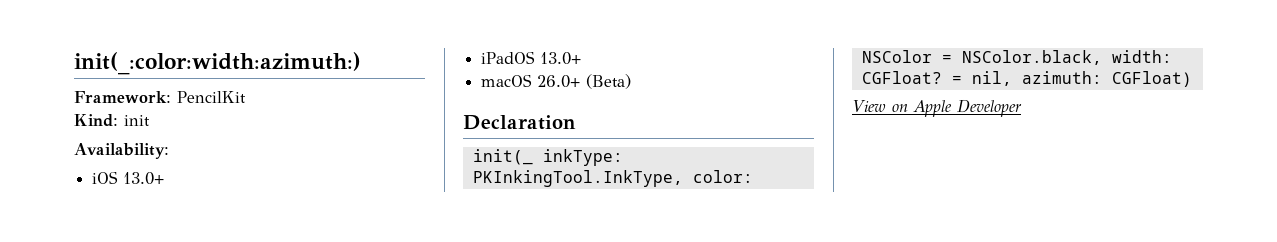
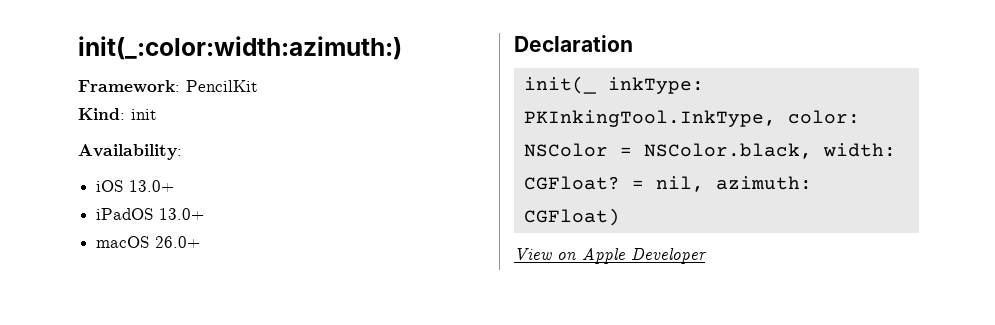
[586,74,632,89] (Beta) -> (201, 242) none

